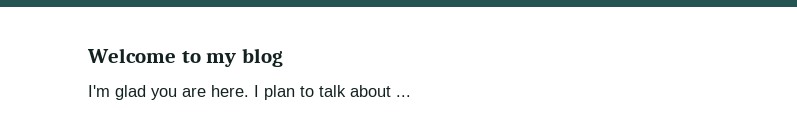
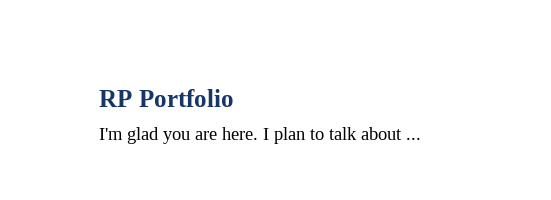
[87,48,283,67] Welcome to my blog -> [99,89,234,107] RP Portfolio

